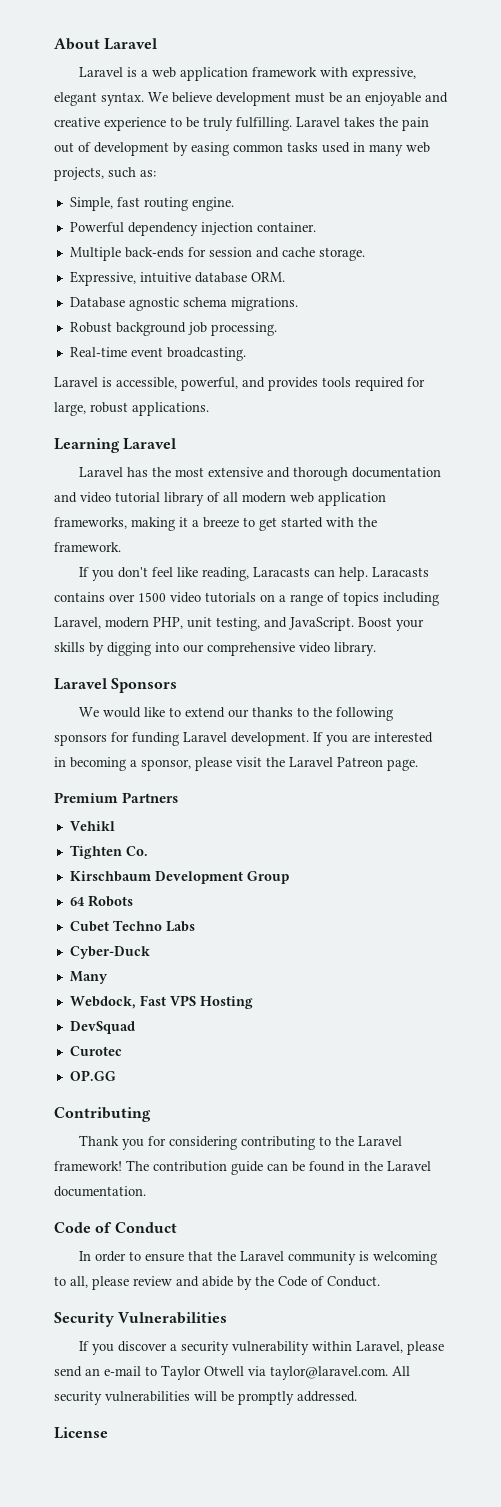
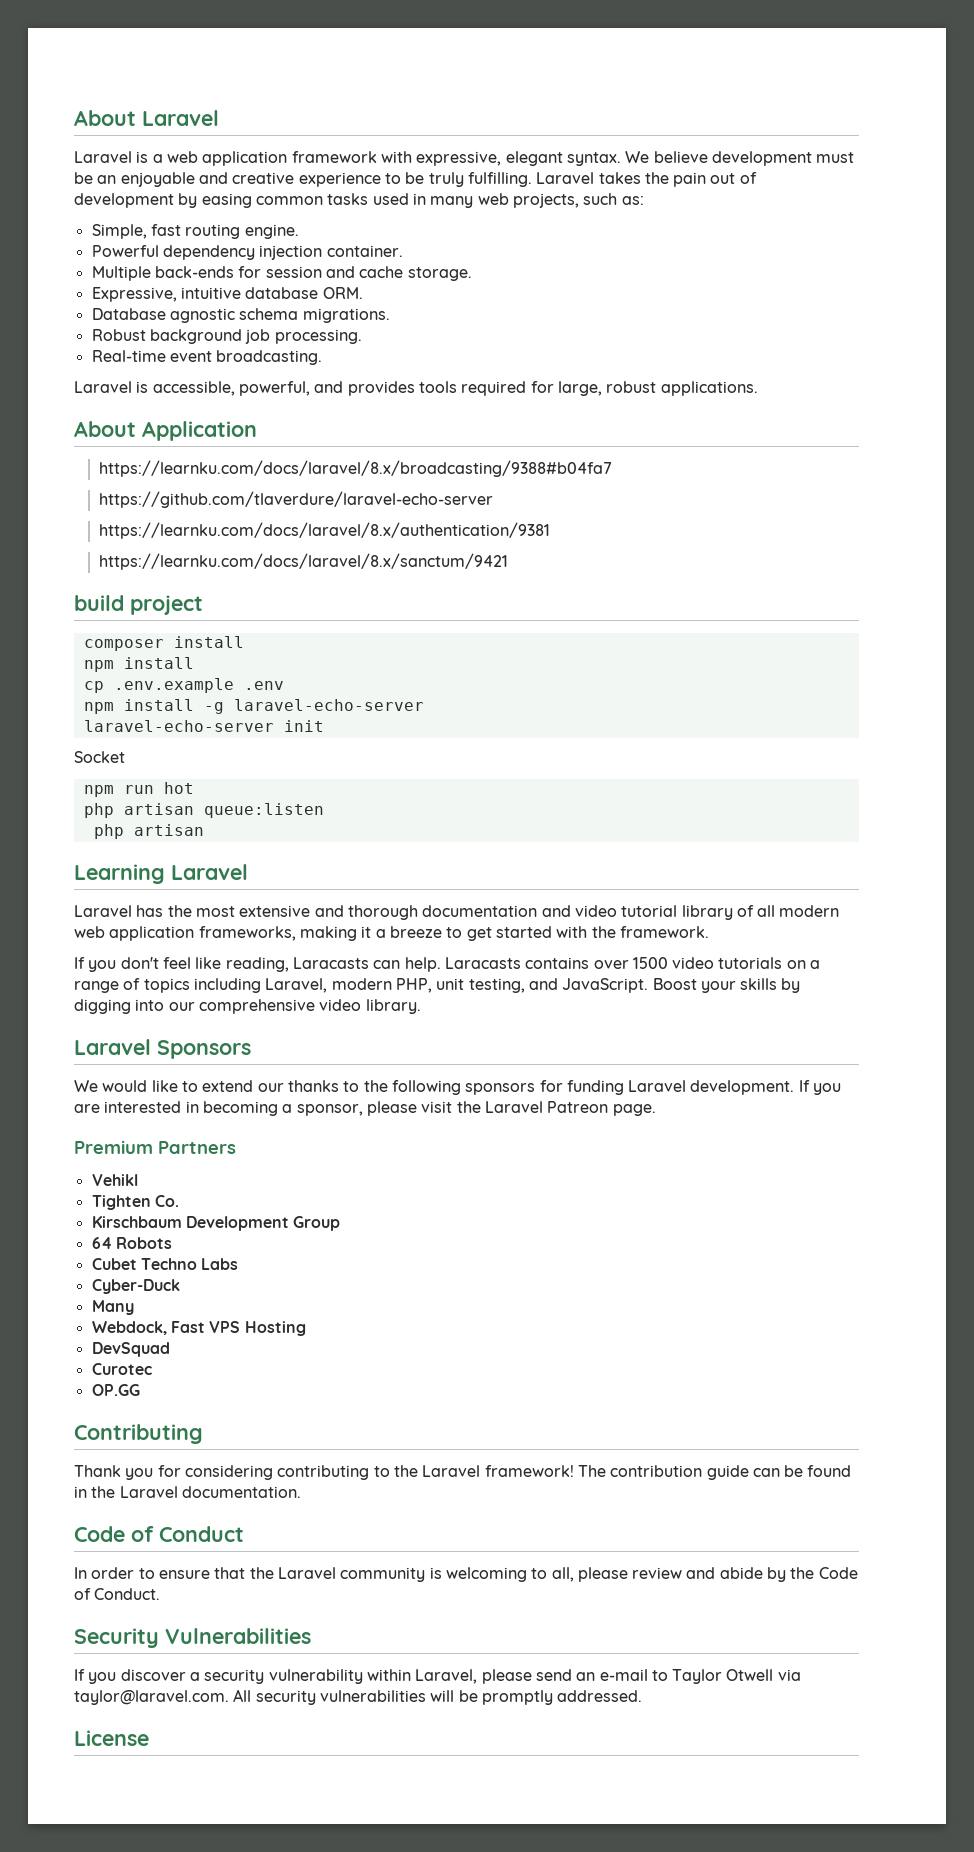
(209, 409) none -> [74,421,257,441] [98,460,612,477] [98,491,493,508] [98,522,550,539] [98,553,508,570] [74,595,203,615] [83,636,244,651] [83,657,194,672] [83,678,284,693] [83,699,424,714] [83,720,324,732] [74,751,125,763] [83,782,194,797] [83,803,324,818] [93,824,204,839] // About Application // https://learnku.com/docs/laravel/8.x/broadcasting/9388#b04fa7 // https://github.com/tlaverdure/laravel-echo-server // https://learnku.com/docs/laravel/8.x/authentication/9381 // https://learnku.com/docs/laravel/8.x/sanctum/9421 // build project // composer install // npm install // cp .env.example .env // npm install -g laravel-echo-server // laravel-echo-server init // Socket // npm run hot // php artisan queue:listen // php artisan

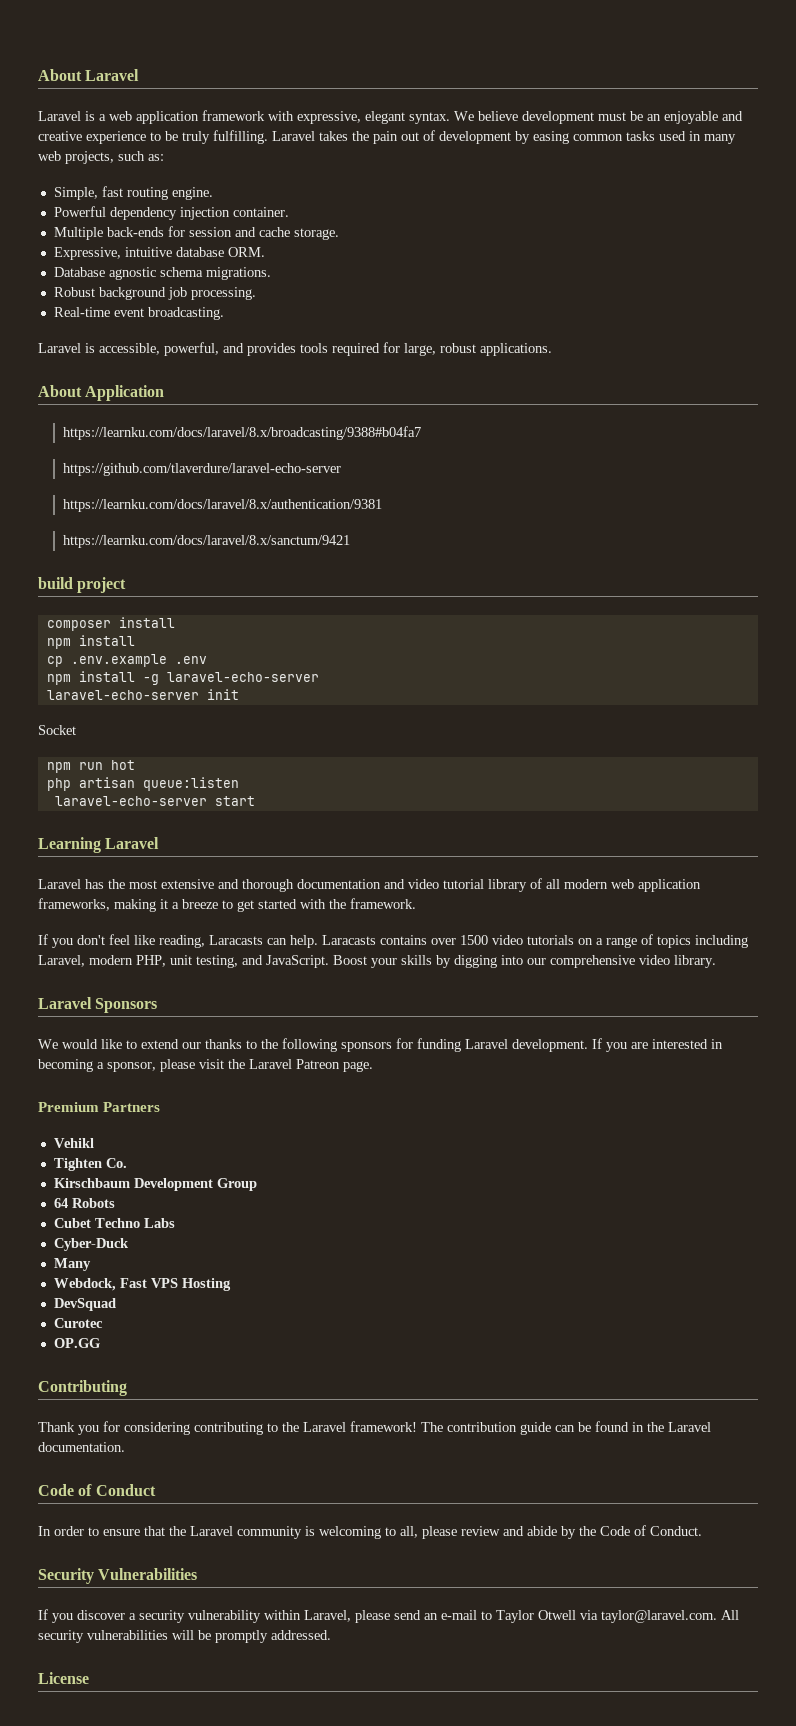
[93,824,204,839] php artisan -> [54,796,255,806] laravel-echo-server start

